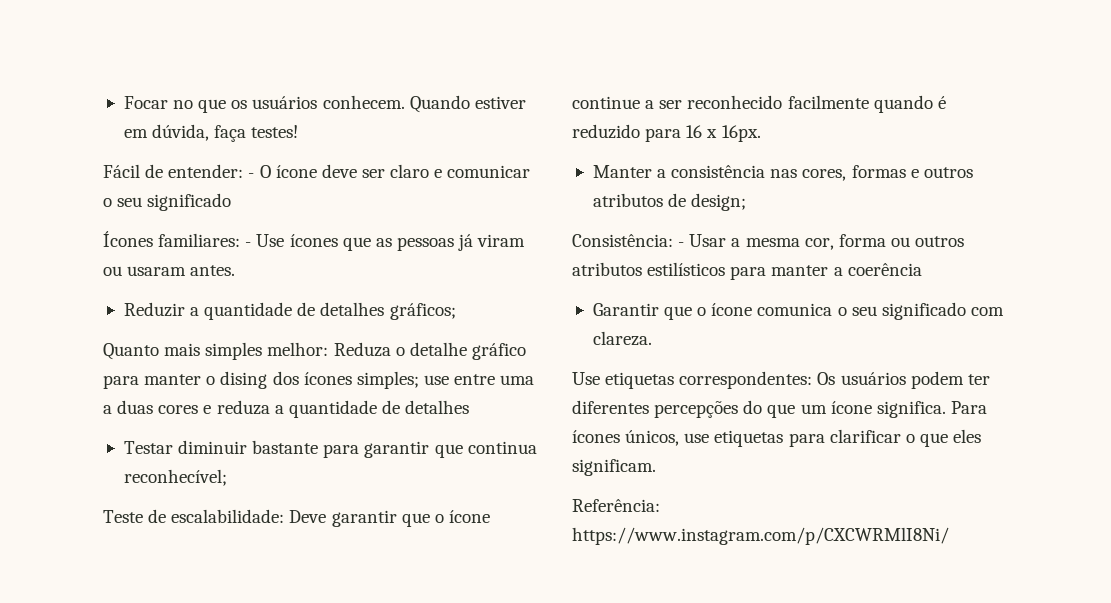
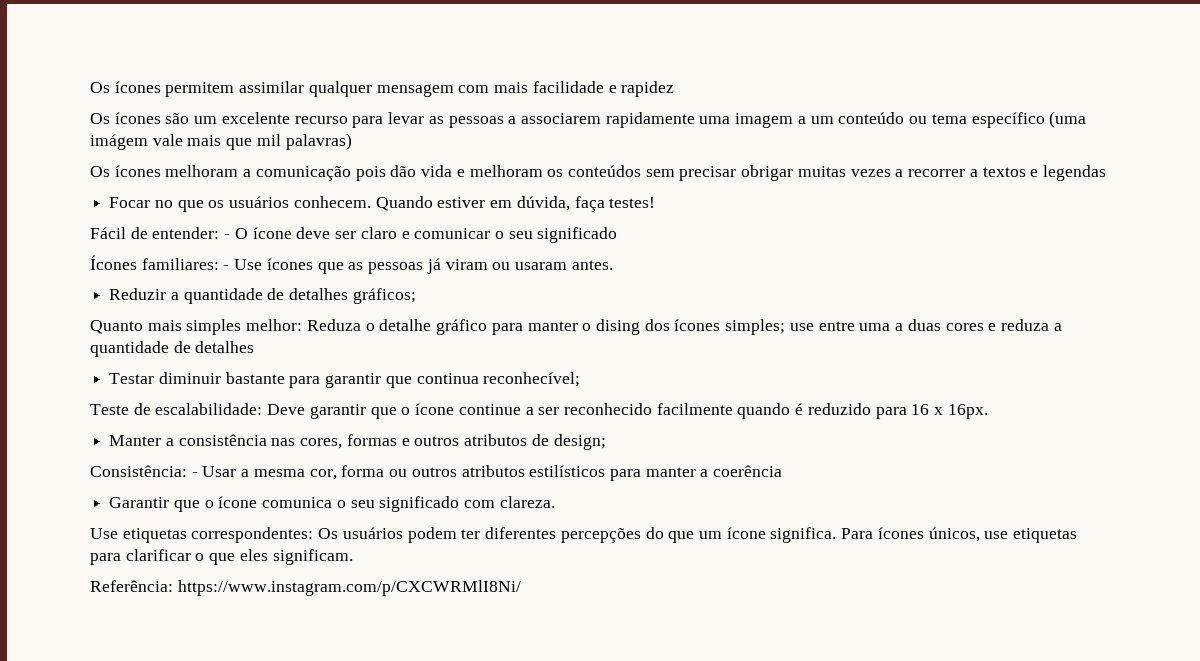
(123, 102) none -> [90,81,675,97] [90,111,1087,128] [90,133,352,150] [90,165,1106,181] Os ícones permitem assimilar qualquer mensagem com mais facilidade e rapidez // Os ícones são um excelente recurso para levar as pessoas a associarem rapidamente uma imagem a um conteúdo ou tema específico (uma imágem vale mais que mil palavras) // Os ícones melhoram a comunicação pois dão vida e melhoram os conteúdos sem precisar obrigar muitas vezes a recorrer a textos e legendas //

